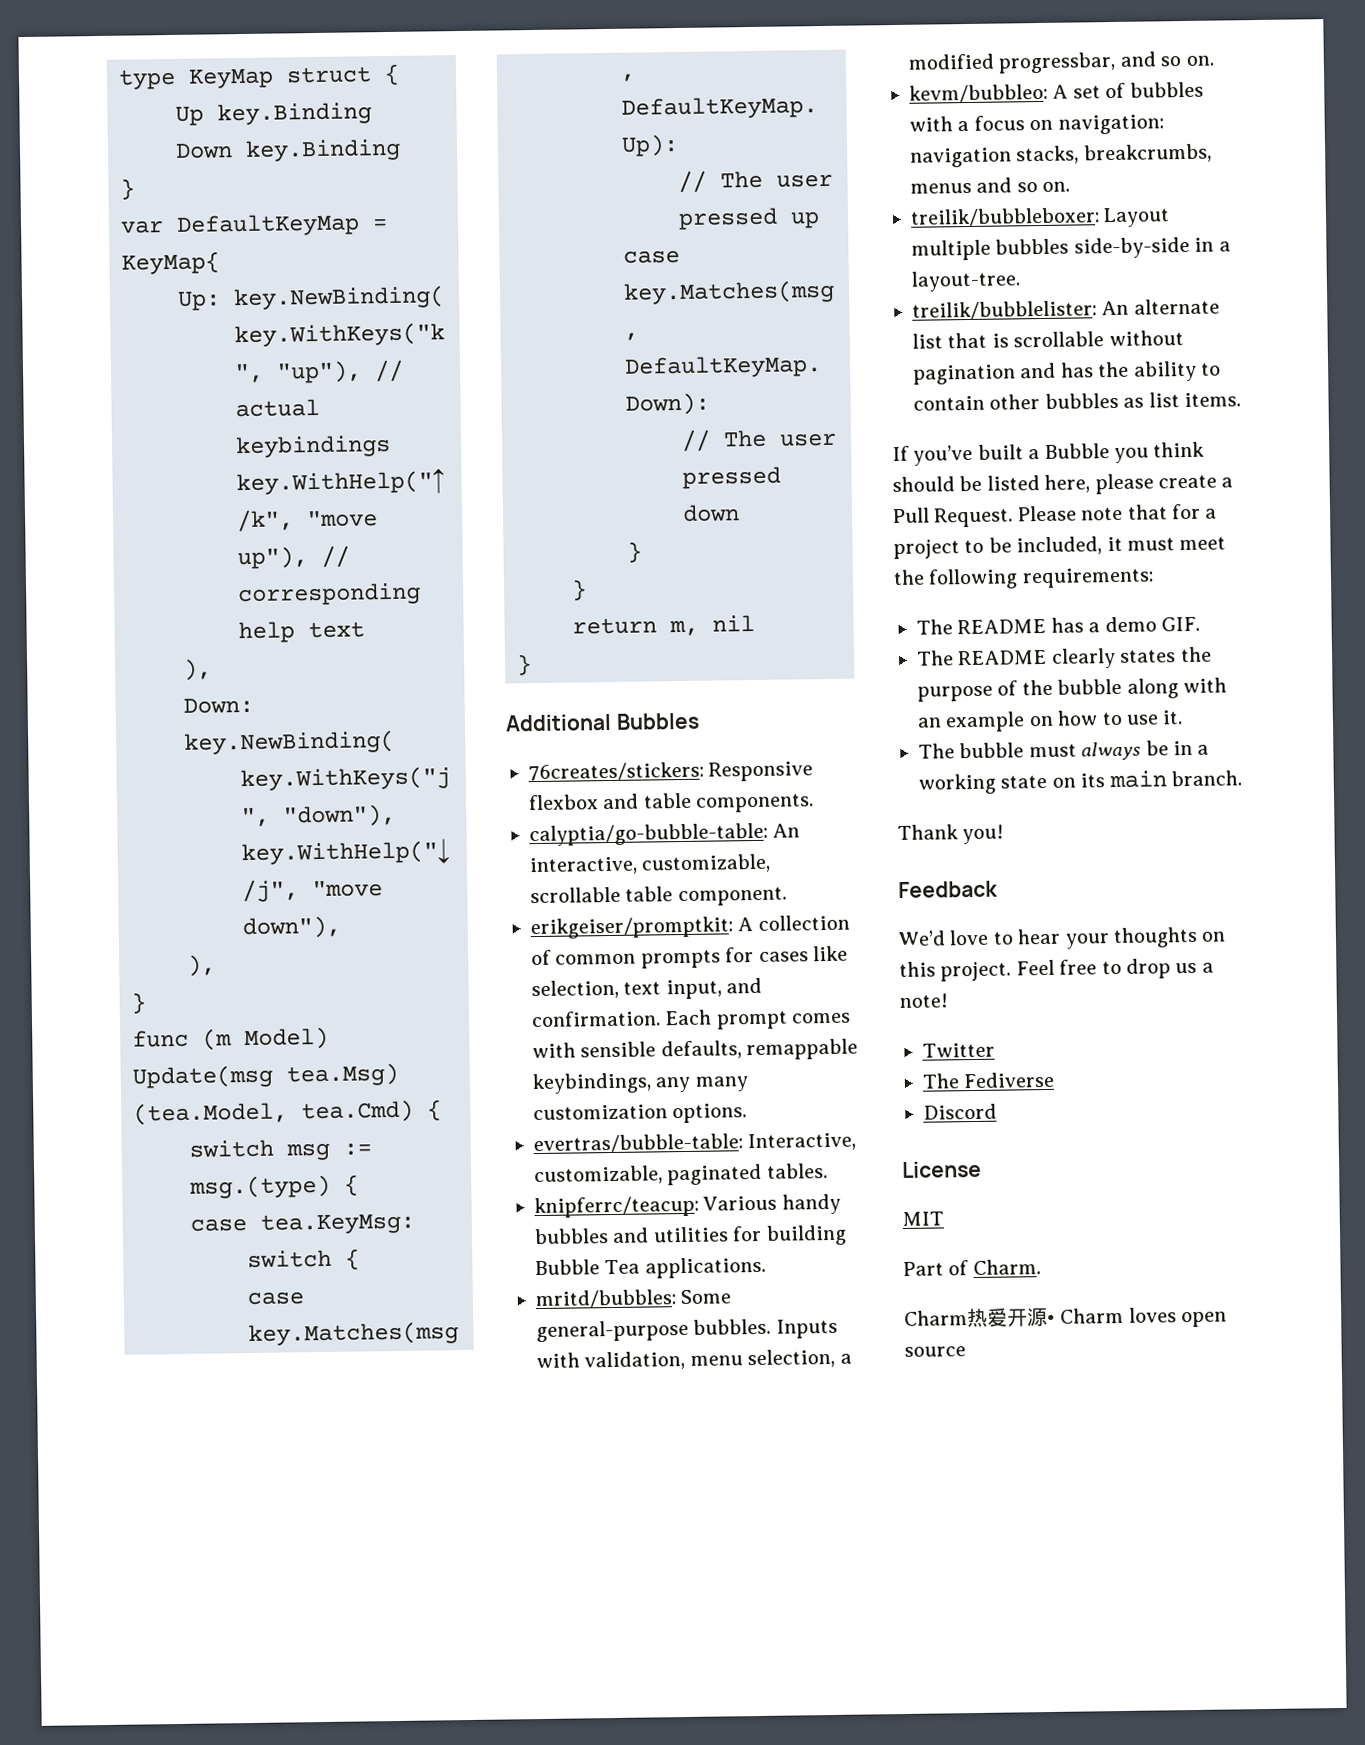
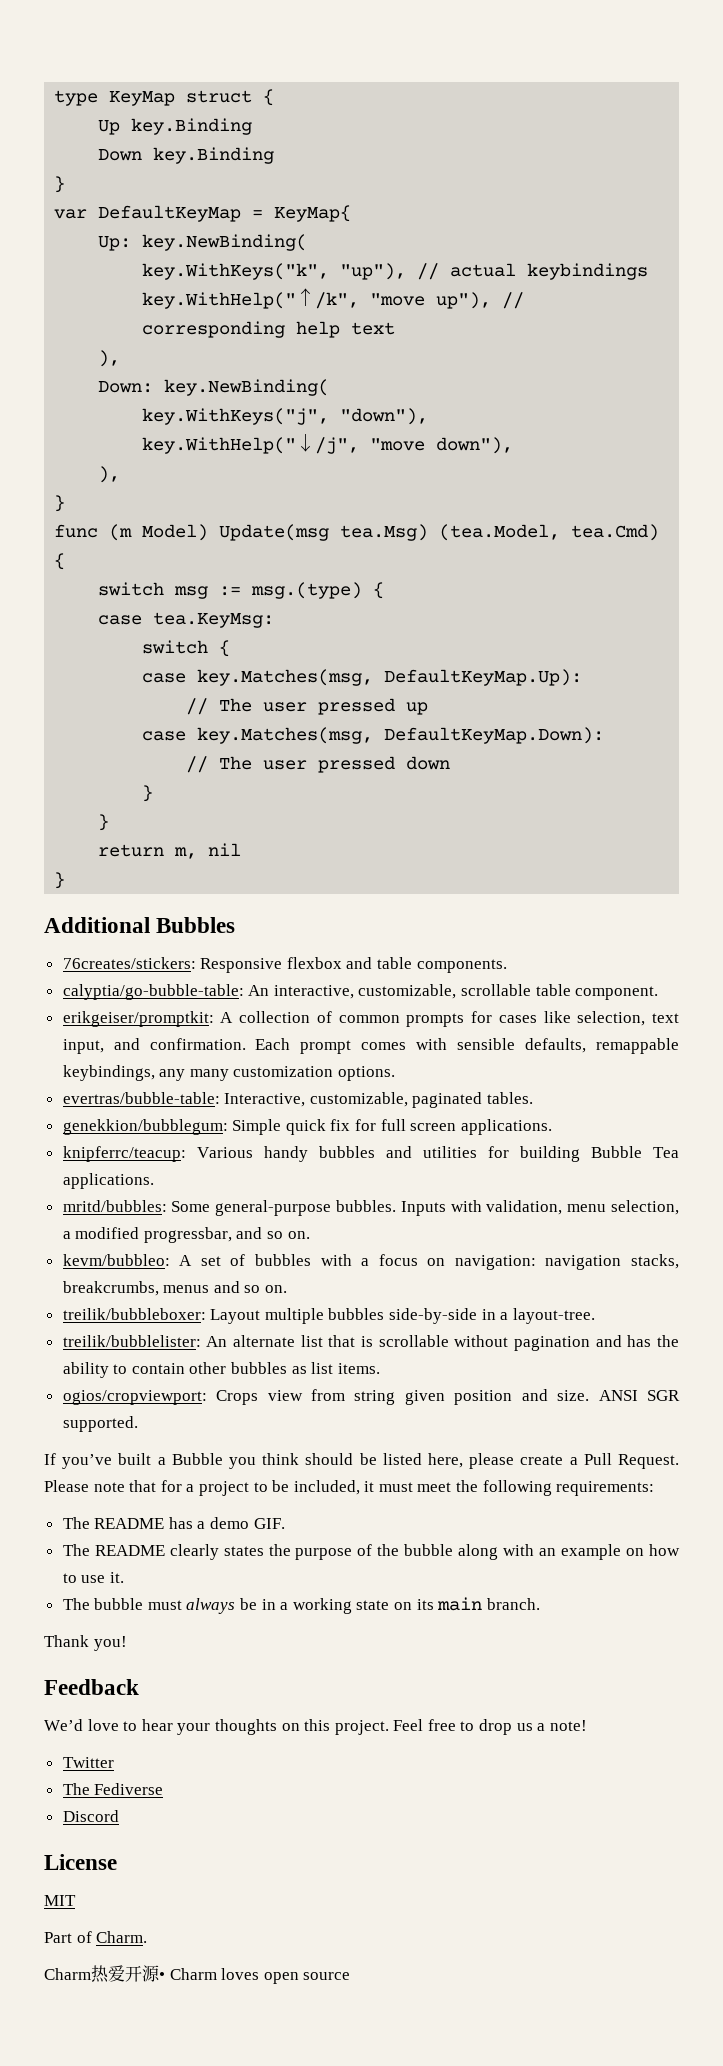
(828, 1171) none -> [62,1119,552,1135] // genekkion/bubblegum: Simple quick fix for full screen applications.
(1241, 400) none -> [62,1389,680,1405] [62,1416,138,1432] // ogios/cropviewport: Crops view from string given position and size. ANSI SGR supported.

